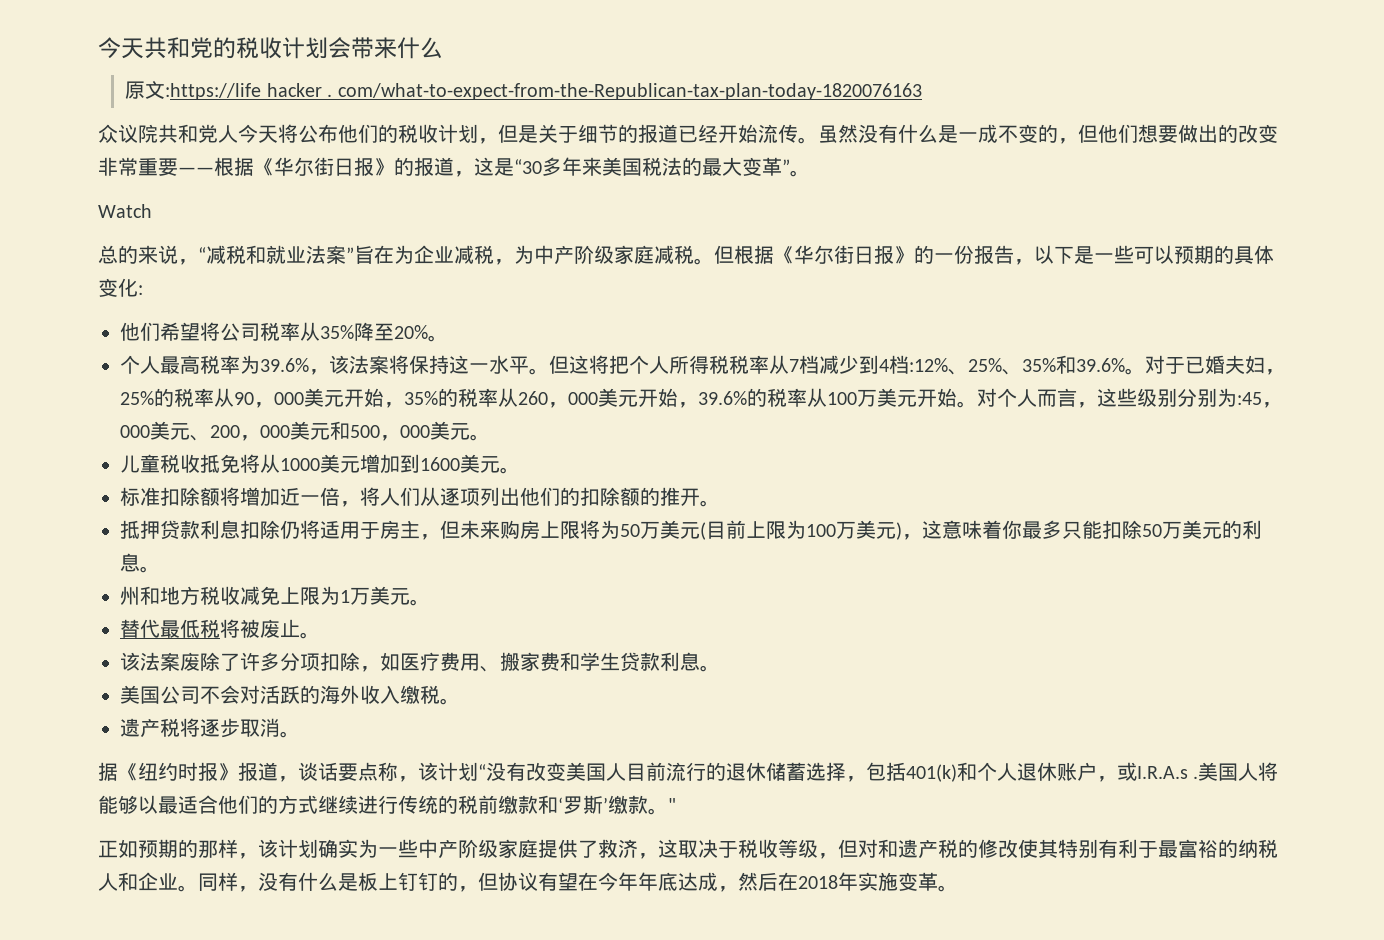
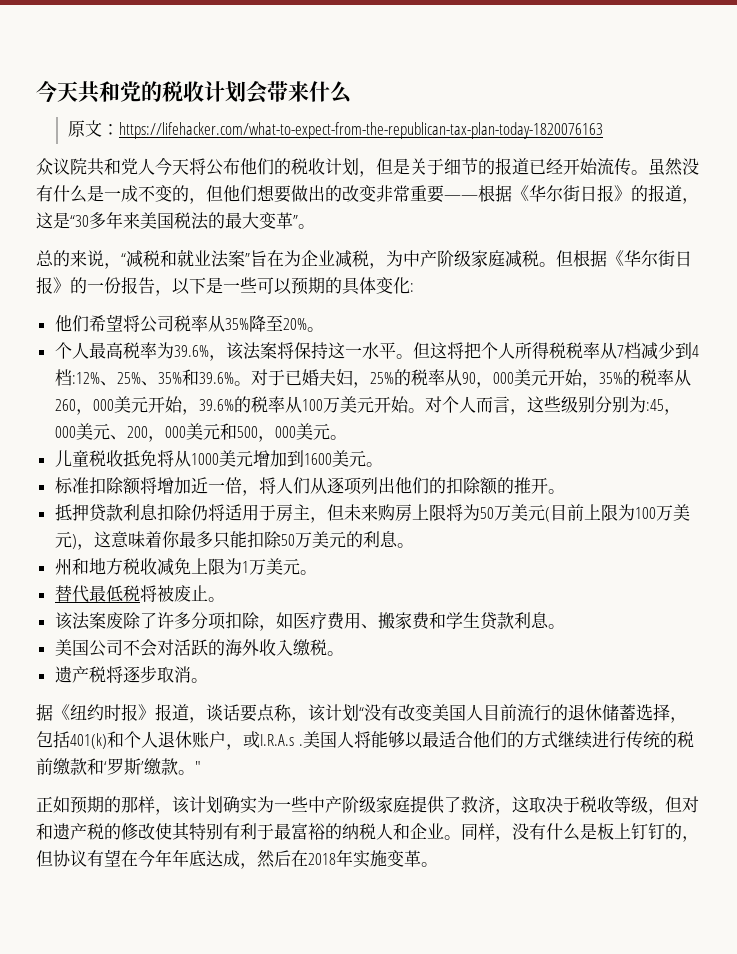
[165,83,922,100] :https://life hacker . com/what-to-expect-from-the-Republican-tax-plan-today-1820076163 -> [101,122,603,139] ：https://lifehacker.com/what-to-expect-from-the-republican-tax-plan-today-1820076163
[98,204,152,218] // Watch -> (315, 226) none

